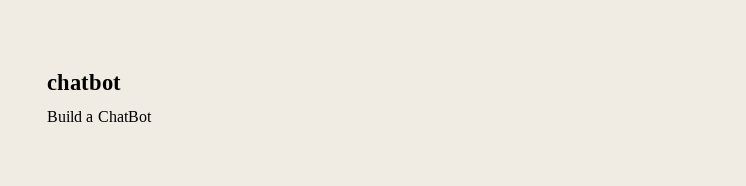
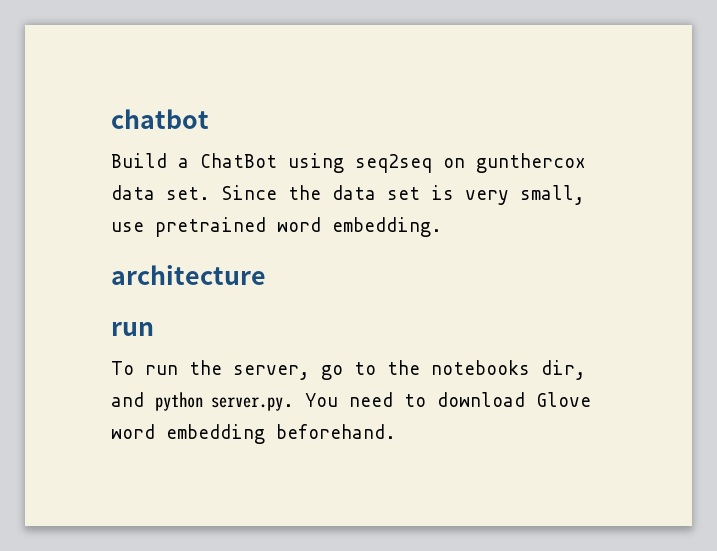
(152, 116) none -> [288,153,586,173] [111,185,585,205] [111,217,442,237] [111,265,266,285] [111,322,154,336] [111,360,586,380] [111,392,591,411] [111,424,396,444] using seq2seq on gunthercox data set. Since the data set is very small, use pretrained word embedding. // architecture // run // To run the server, go to the notebooks dir, and python server.py. You need to download Glove word embedding beforehand.

